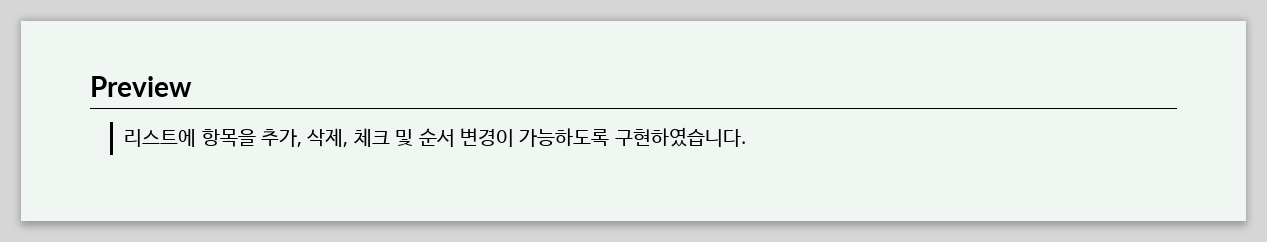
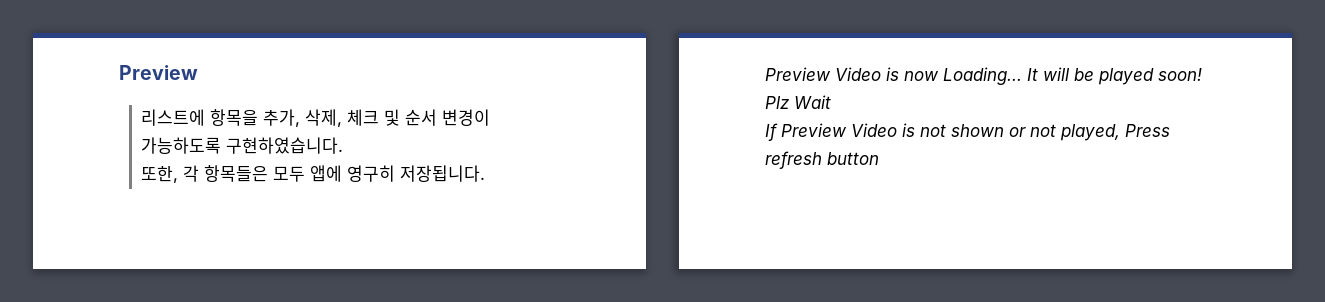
(746, 137) none -> [141,165,486,183] [765,67,1202,85] [765,95,831,109] [765,123,1170,141] [765,151,879,169] // 또한, 각 항목들은 모두 앱에 영구히 저장됩니다. // Preview Video is now Loading... It will be played soon! Plz Wait // If Preview Video is not shown or not played, Press refresh button

